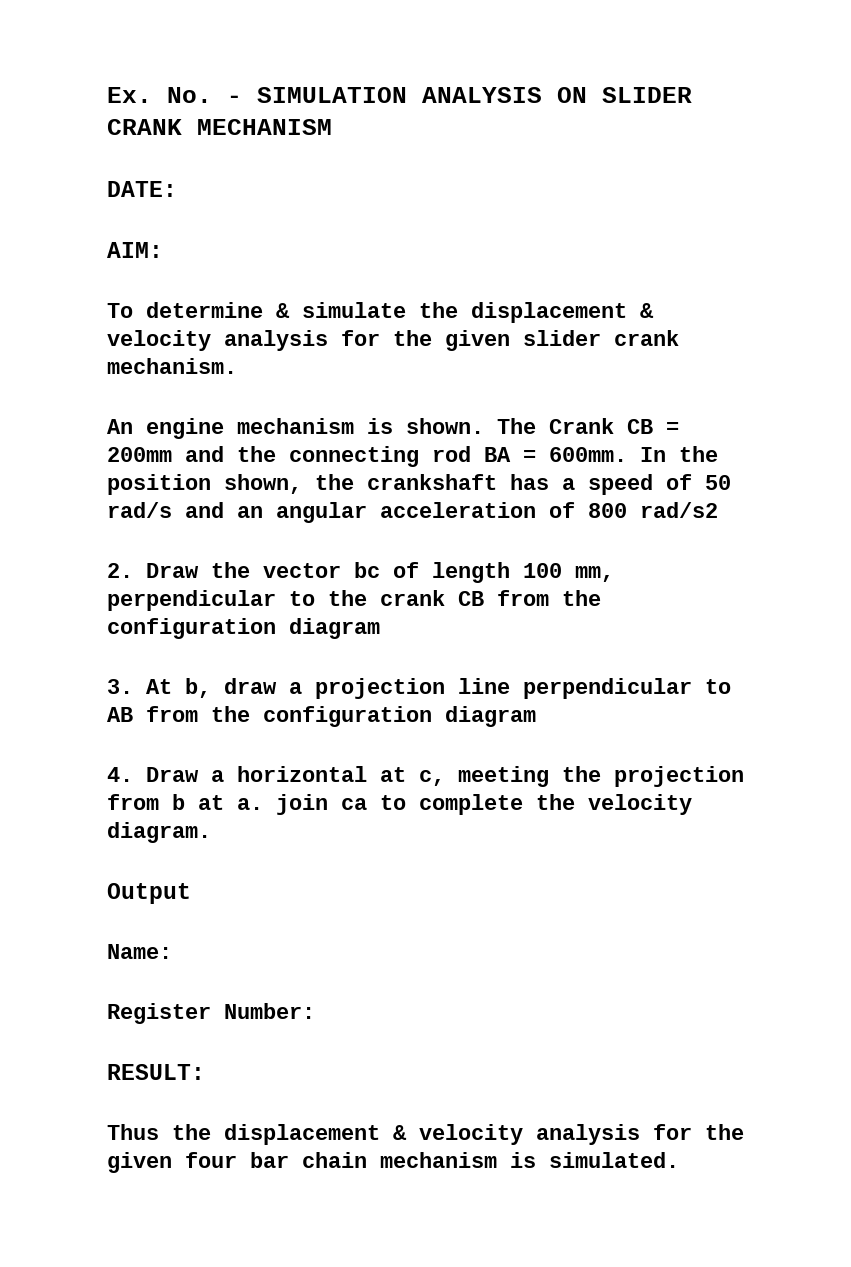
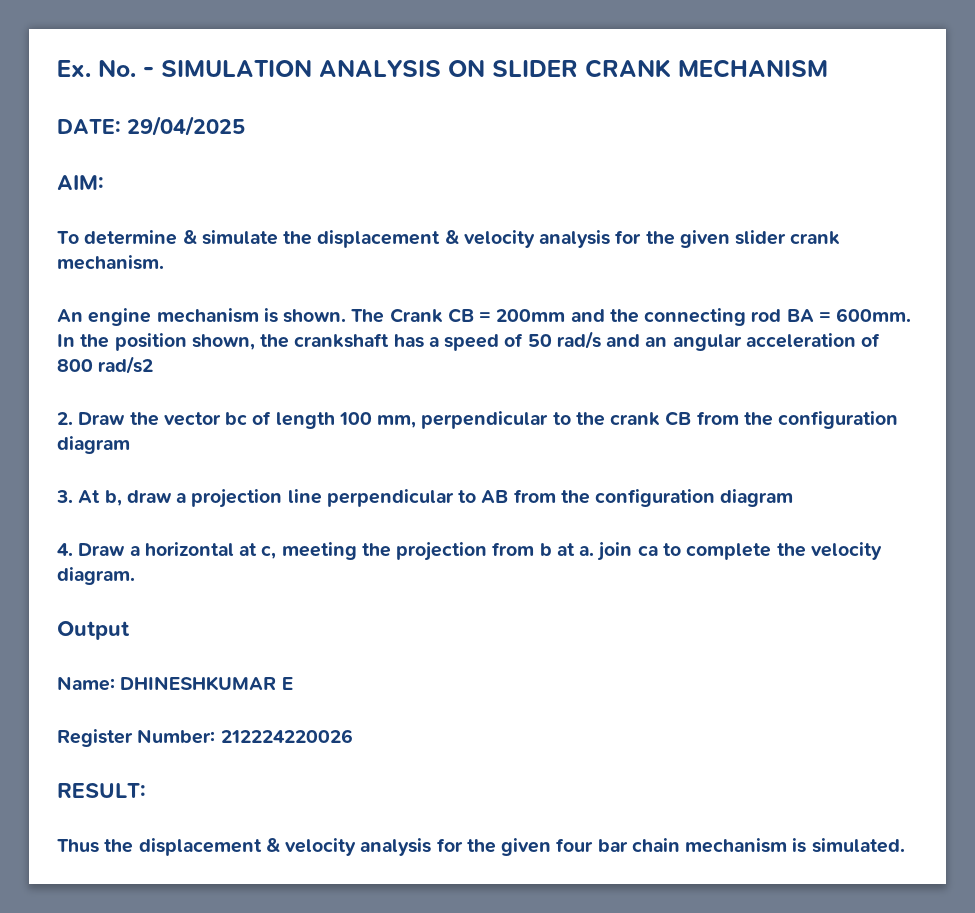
(177, 189) none -> [127,116,245,136] 29/04/2025
(172, 951) none -> [120,676,293,691] DHINESHKUMAR E
(315, 1011) none -> [220,729,353,743] 212224220026

